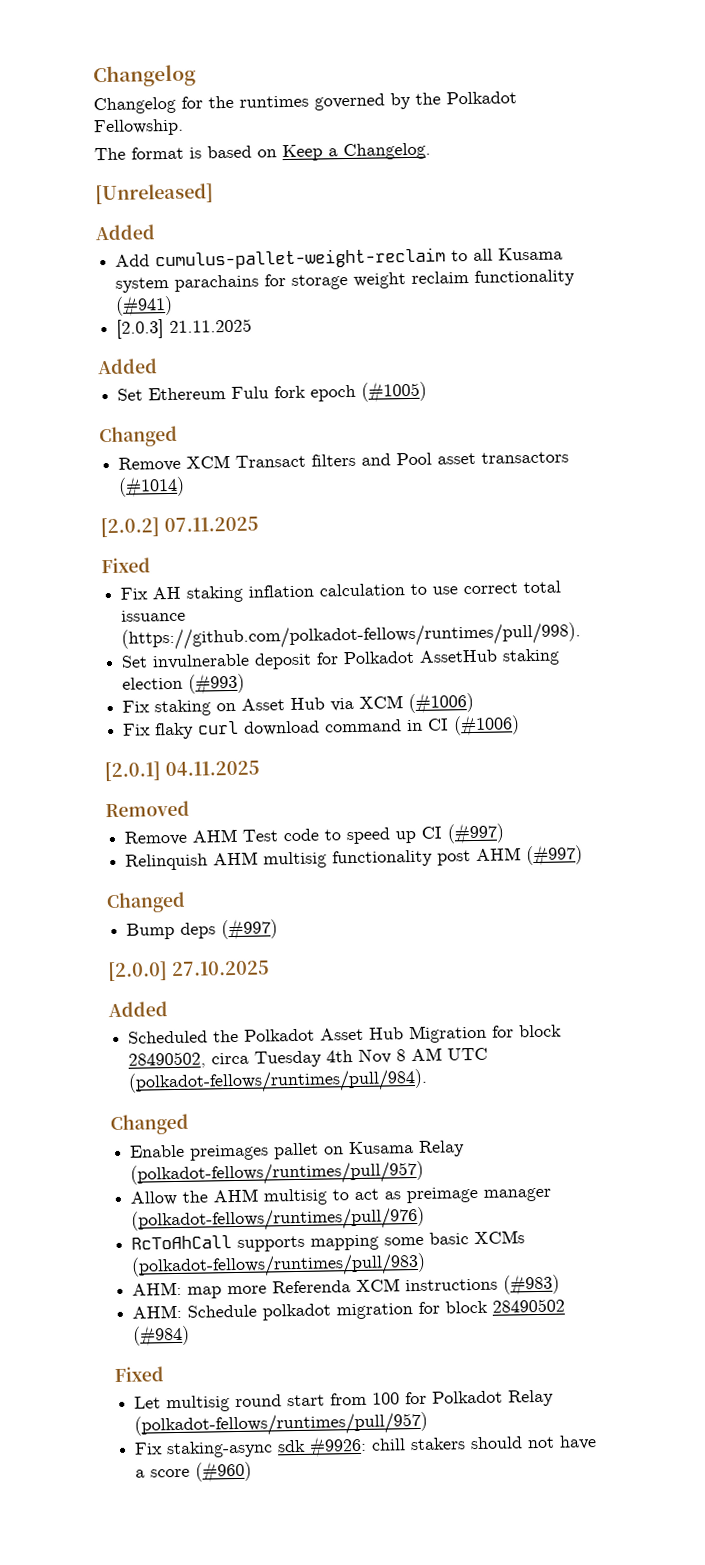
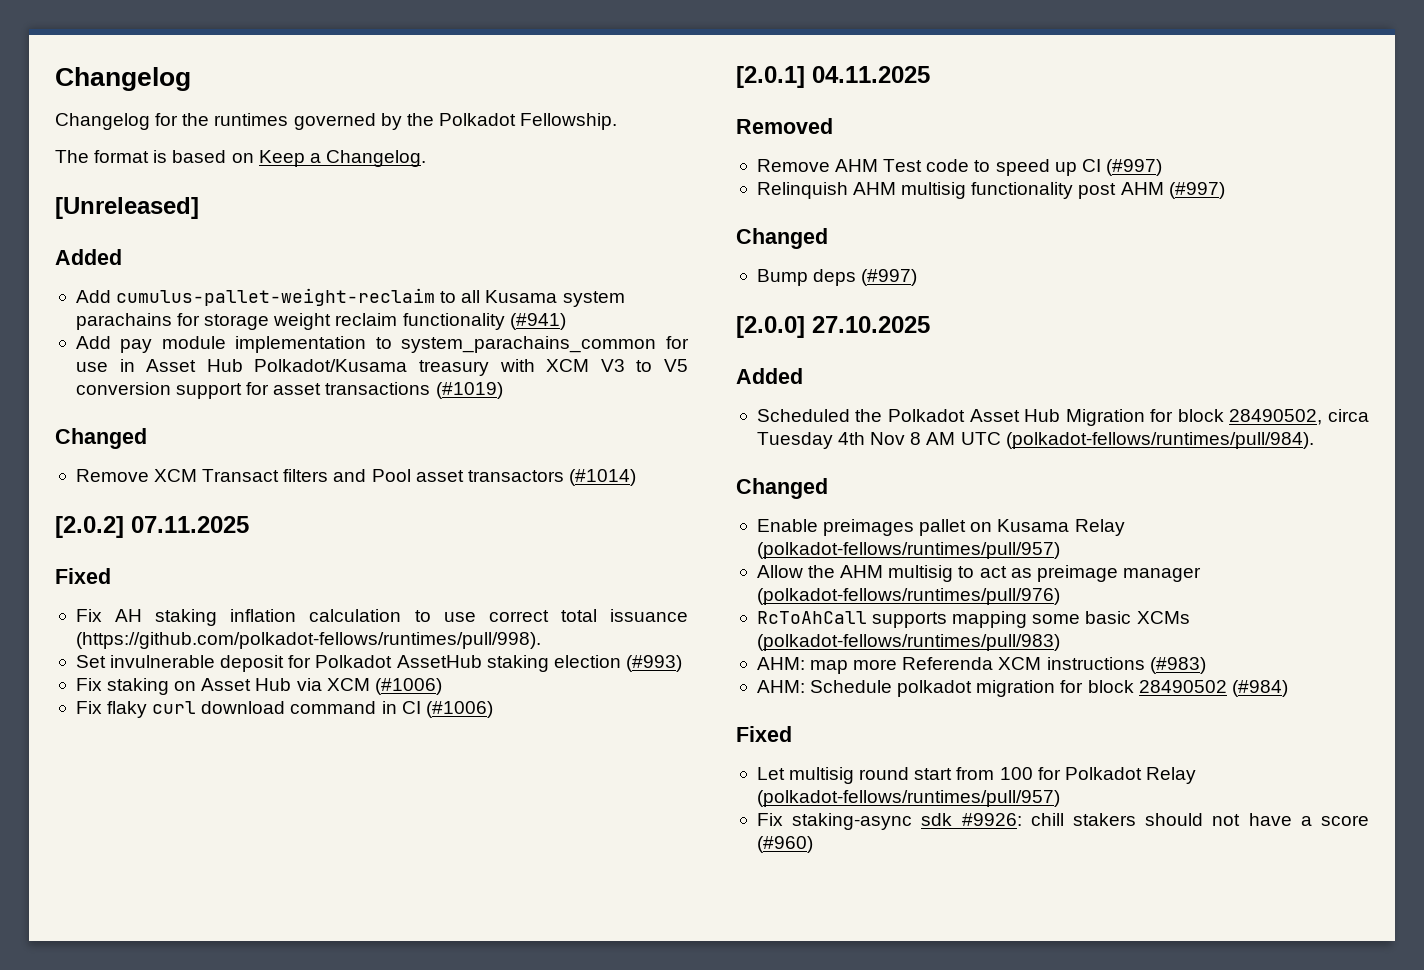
[116,318,253,339] [97,358,158,375] [117,380,428,403] [2.0.3] 21.11.2025 // Added // Set Ethereum Fulu fork epoch (#1005) -> [75,336,689,353] [75,359,689,376] [75,382,503,399] Add pay module implementation to system_parachains_common for use in Asset Hub Polkadot/Kusama treasury with XCM V3 to V5 conversion support for asset transactions (#1019)

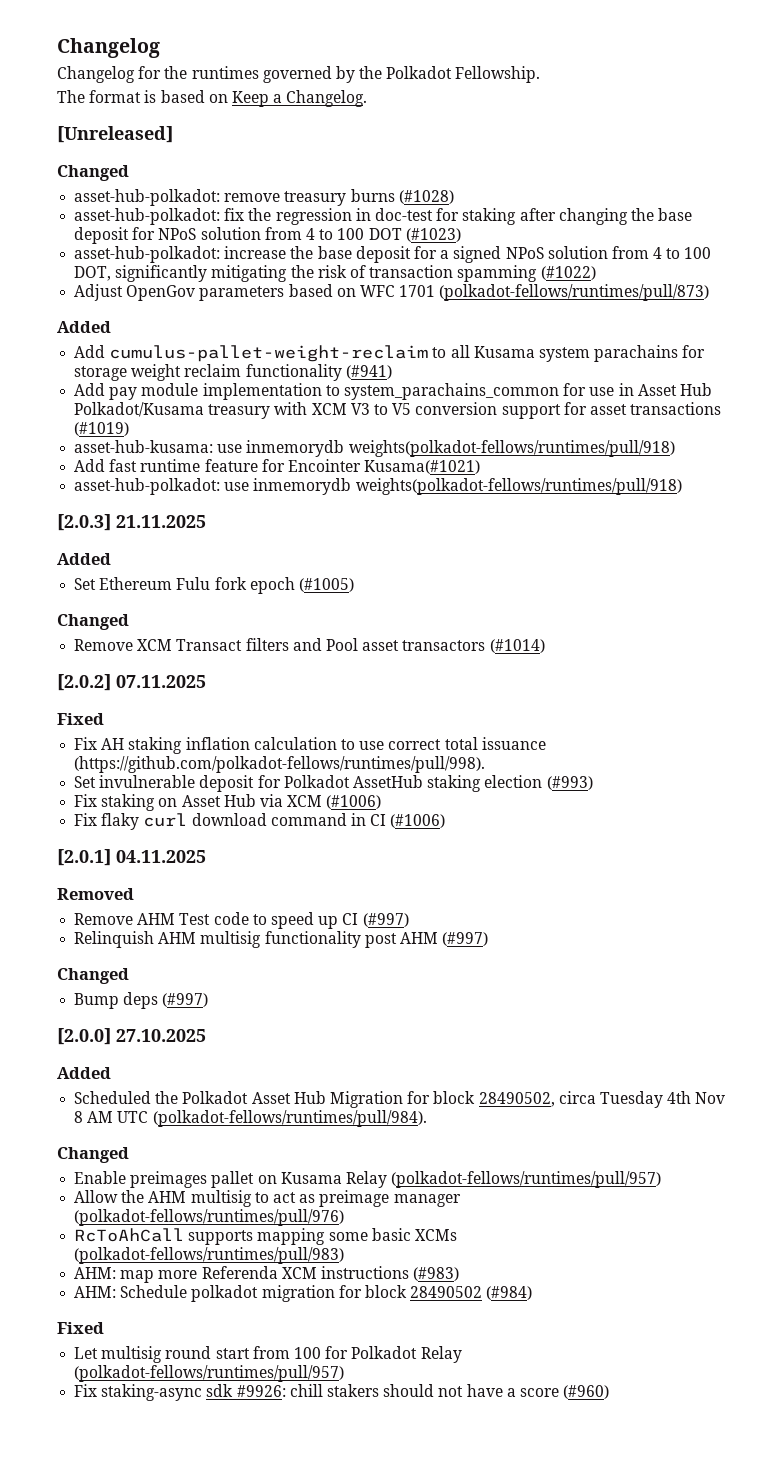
(199, 208) none -> [57,165,129,181] [74,189,454,206] [74,208,693,225] [74,227,461,244] [74,246,712,263] [74,265,596,282] [74,284,710,301] // Changed // asset-hub-polkadot: remove treasury burns (#1028) // asset-hub-polkadot: fix the regression in doc-test for staking after changing the base deposit for NPoS solution from 4 to 100 DOT (#1023) // asset-hub-polkadot: increase the base deposit for a signed NPoS solution from 4 to 100 DOT, significantly mitigating the risk of transaction spamming (#1022) // Adjust OpenGov parameters based on WFC 1701 (polkadot-fellows/runtimes/pull/873)
(503, 390) none -> [74,440,675,457] [74,459,481,474] [74,478,682,495] [57,514,206,531] [57,553,111,565] [74,577,354,594] // asset-hub-kusama: use inmemorydb weights(polkadot-fellows/runtimes/pull/918) // Add fast runtime feature for Encointer Kusama(#1021) // asset-hub-polkadot: use inmemorydb weights(polkadot-fellows/runtimes/pull/918) // [2.0.3] 21.11.2025 // Added // Set Ethereum Fulu fork epoch (#1005)

